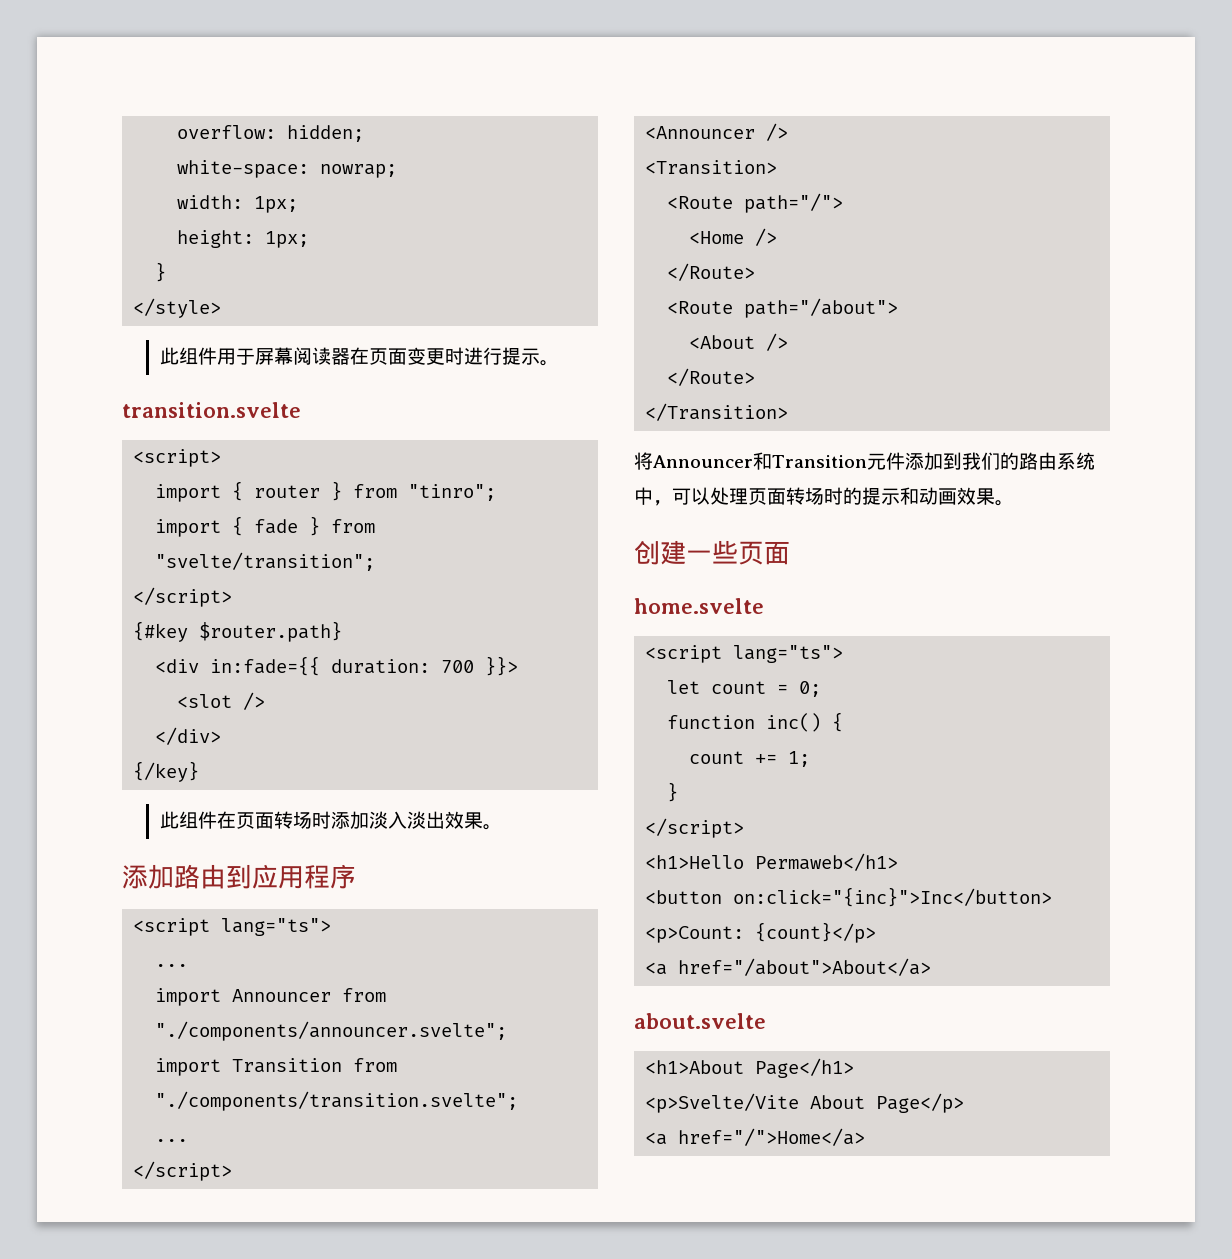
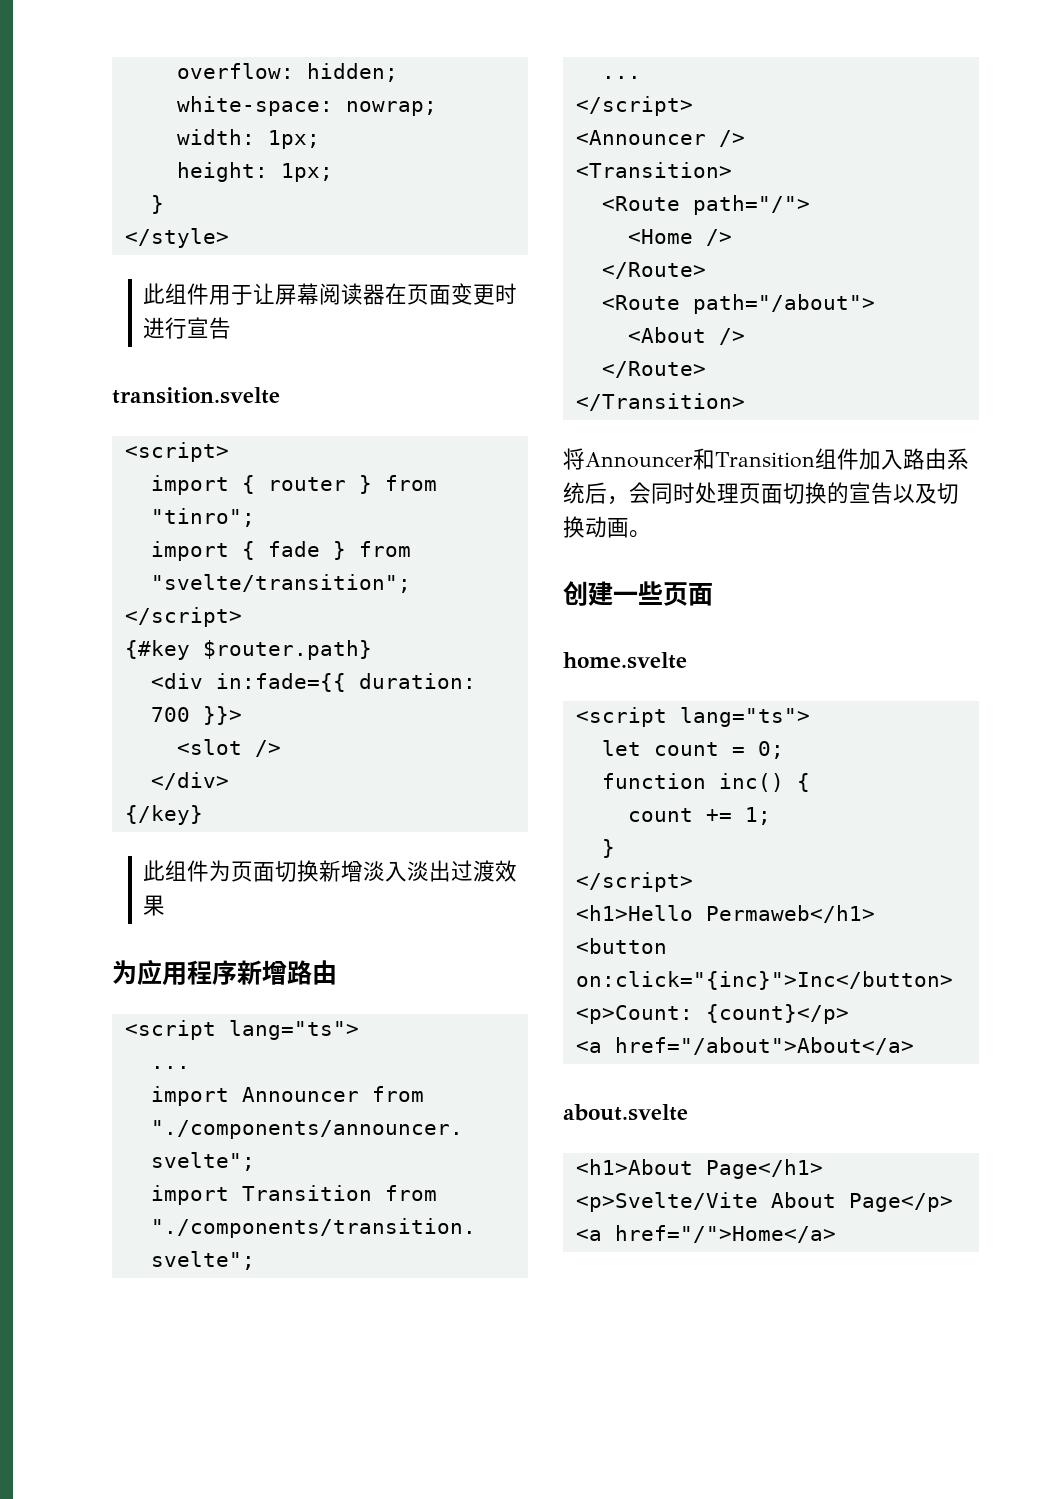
(255, 356) none -> [253,283,276,305] 让
[501,347,559,366] 提示。 -> [187,317,232,339] 宣告
[216,811,369,829] 在页面转场时添加 -> [209,860,364,882] 为页面切换新增
[444,811,502,830] [122,864,252,889] 效果。 // 添加路由到 -> [451,860,518,882] [143,895,166,916] [112,960,137,985] 过渡效果 // 为
(356, 876) none -> [237,960,337,985] 新增路由
[866,452,1095,470] [634,487,995,506] 元件添加到我们的路由系统中，可以处理页面转场时的提示和动画效果 -> [814,448,969,470] [563,482,959,505] [563,516,629,538] 组件加入路由系统后，会同时处理页面切换的宣告以及切换动画

